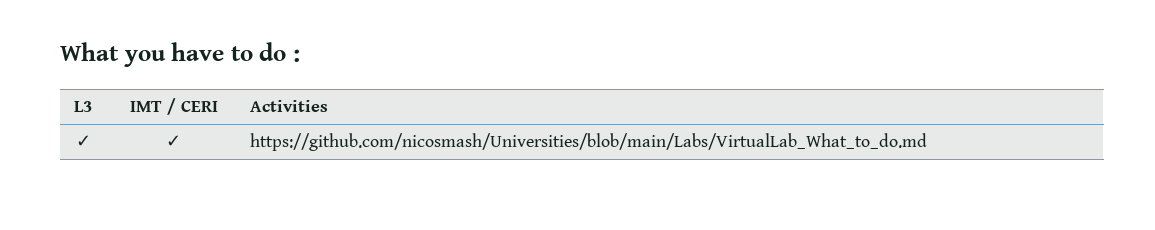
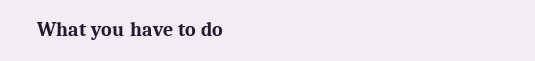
[293,49,301,62] [74,101,92,112] [129,98,218,115] [250,100,329,112] [75,135,91,147] [166,135,181,147] [250,133,928,151] : // L3 | IMT / CERI | Activities // ✓ | ✓ | https://github.com/nicosmash/Universities/blob/main/Labs/VirtualLab_What_to_do.md -> (224, 28) none

